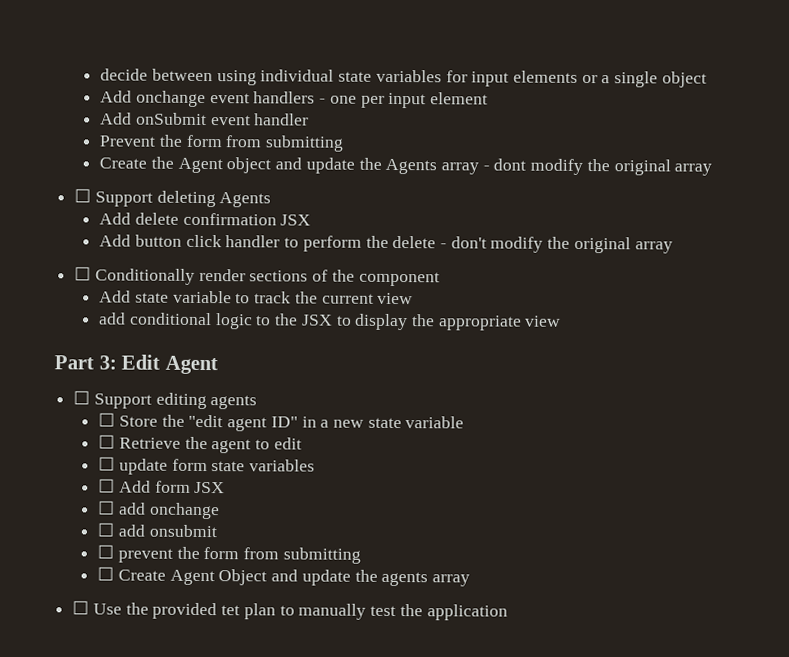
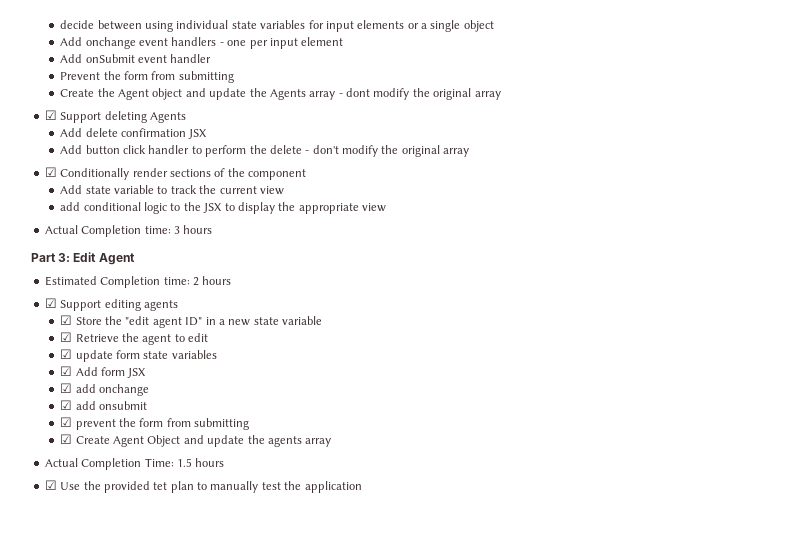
[74,188,92,203] ☐ -> [44,110,57,120] ☑
[74,266,92,281] ☐ -> [44,167,57,177] ☑
(562, 321) none -> [44,225,213,237] // Actual Completion time: 3 hours
[73,390,91,405] ☐ -> [44,276,232,288] [44,298,57,308] Estimated Completion time: 2 hours // ☑
[98,412,116,427] ☐ -> [60,315,73,325] ☑
[98,434,116,449] ☐ -> [60,332,73,342] ☑
[98,456,116,471] ☐ -> [60,349,73,359] ☑
[98,478,116,493] ☐ -> [60,366,73,376] ☑
[98,500,116,515] ☐ -> [60,383,73,393] ☑
[97,522,115,537] ☐ -> [60,400,73,410] ☑
[97,544,115,559] ☐ -> [60,417,73,427] ☑
[97,566,115,581] ☐ -> [60,434,73,444] ☑
[72,600,90,615] ☐ -> [44,458,225,470] [44,480,57,490] Actual Completion Time: 1.5 hours // ☑

